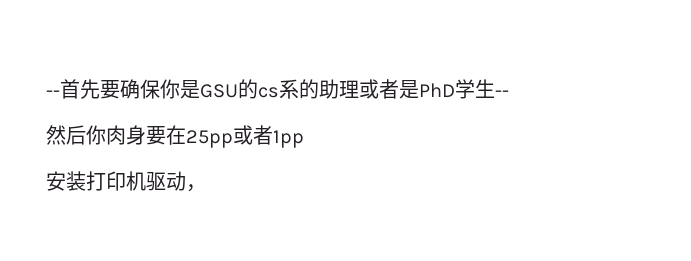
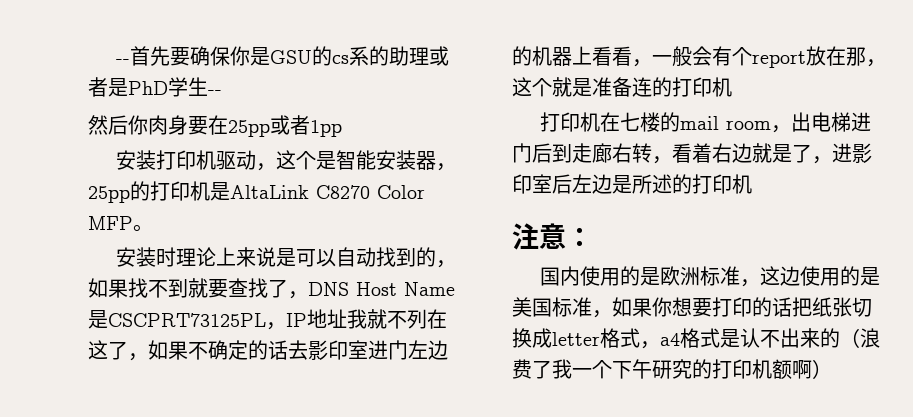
(206, 188) none -> [275,150,456,171] [88,181,425,203] [88,216,153,232] [115,247,456,268] [88,278,455,299] [88,309,447,330] [88,340,448,361] [512,46,886,68] [512,77,732,97] [539,112,871,133] [512,143,872,164] [512,174,752,194] [512,223,593,250] [539,266,880,287] [512,297,872,318] [512,328,880,349] [512,359,832,379] 这个是智能安装器，25pp的打印机是AltaLink C8270 Color MFP。 // 安装时理论上来说是可以自动找到的，如果找不到就要查找了，DNS Host Name是CSCPRT73125PL，IP地址我就不列在这了，如果不确定的话去影印室进门左边的机器上看看，一般会有个report放在那，这个就是准备连的打印机 // 打印机在七楼的mail room，出电梯进门后到走廊右转，看着右边就是了，进影印室后左边是所述的打印机 // 注意： // 国内使用的是欧洲标准，这边使用的是美国标准，如果你想要打印的话把纸张切换成letter格式，a4格式是认不出来的（浪费了我一个下午研究的打印机额啊）

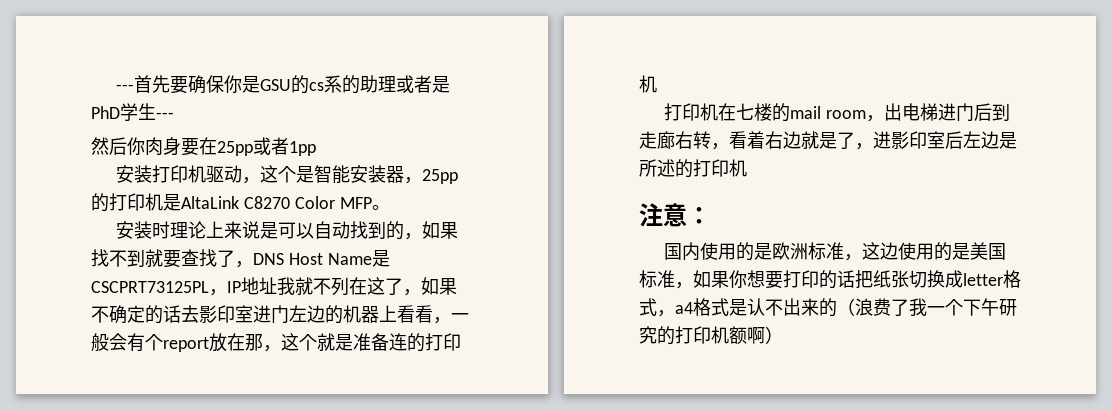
[115,59,130,64] -- -> [115,84,134,91] ---
[208,90,222,95] -- -> [156,112,174,119] ---

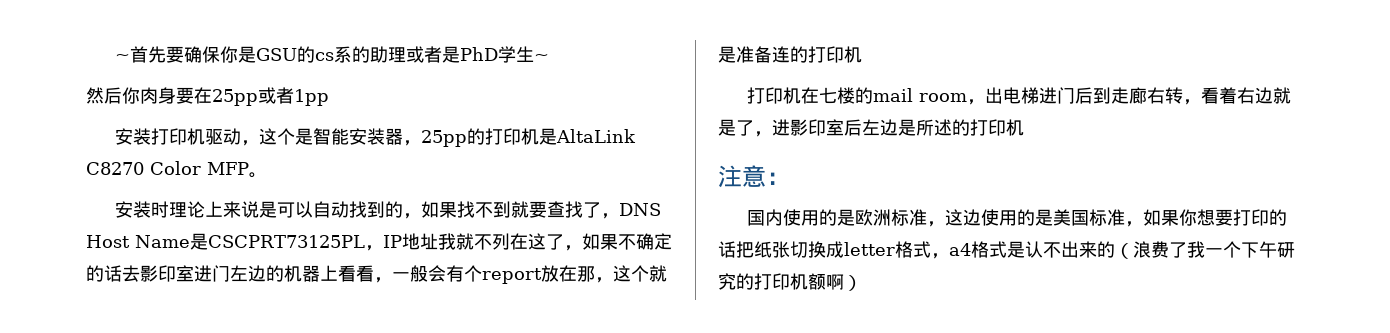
[115,84,134,91] --- -> [115,53,131,61] ~
[156,112,174,119] --- -> [534,53,550,61] ~

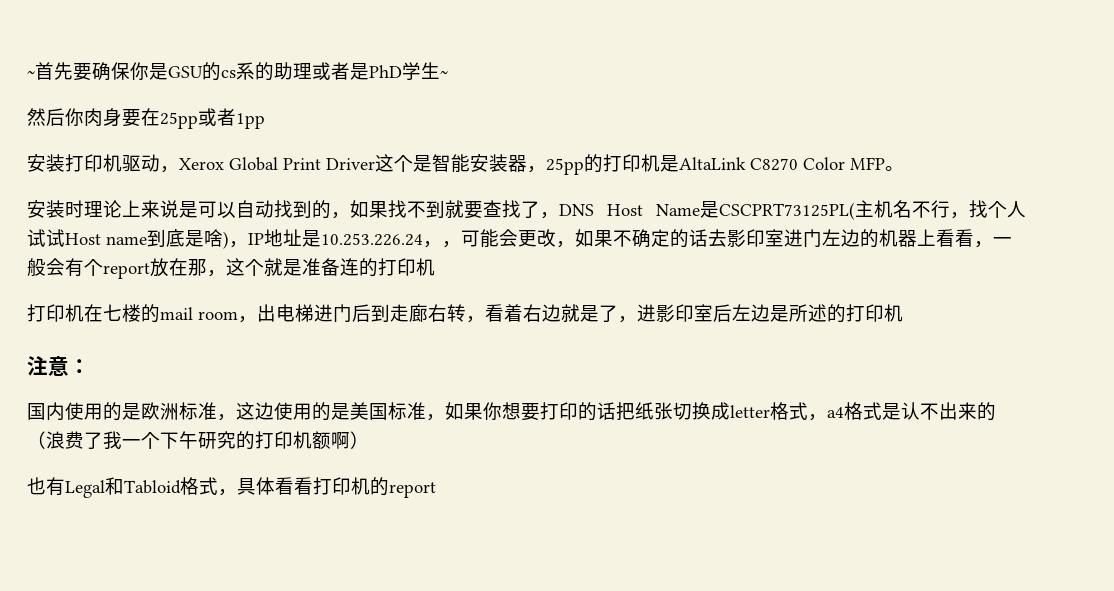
(260, 143) none -> [179,157,375,171] Xerox Global Print Driver
[208,233,564,251] CSCPRT73125PL，IP地址我就不列在这了 -> [719,200,1026,220] [27,229,556,249] CSCPRT73125PL(主机名不行，找个人试试Host name到底是啥)，IP地址是10.253.226.24，，可能会更改
(862, 283) none -> [27,477,436,498] // 也有Legal和Tabloid格式，具体看看打印机的report

